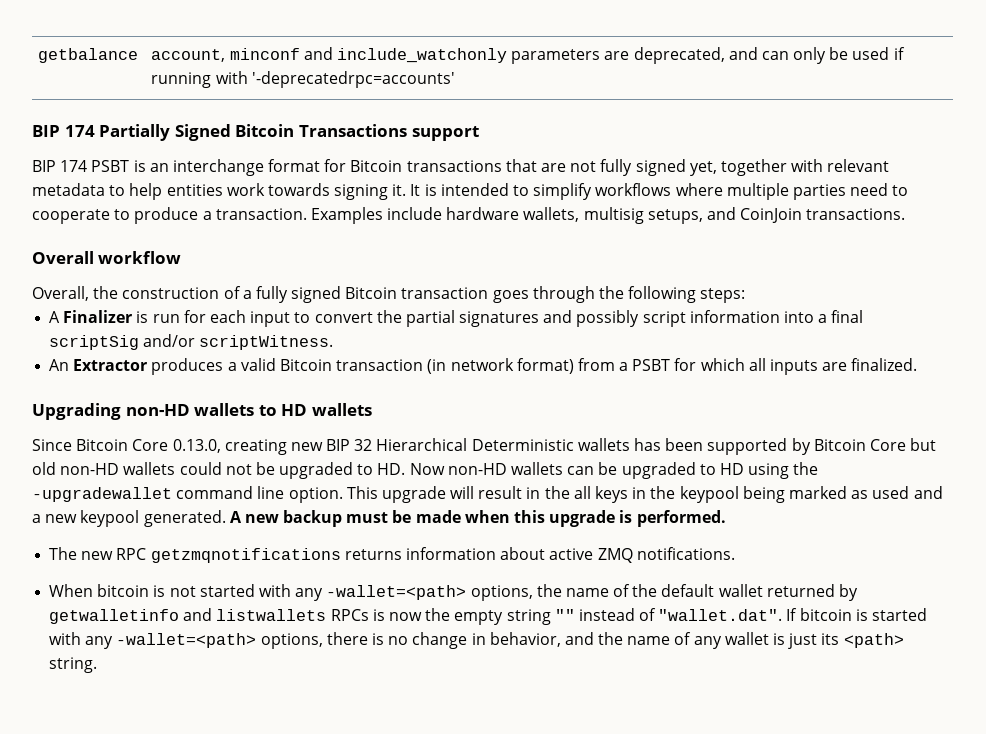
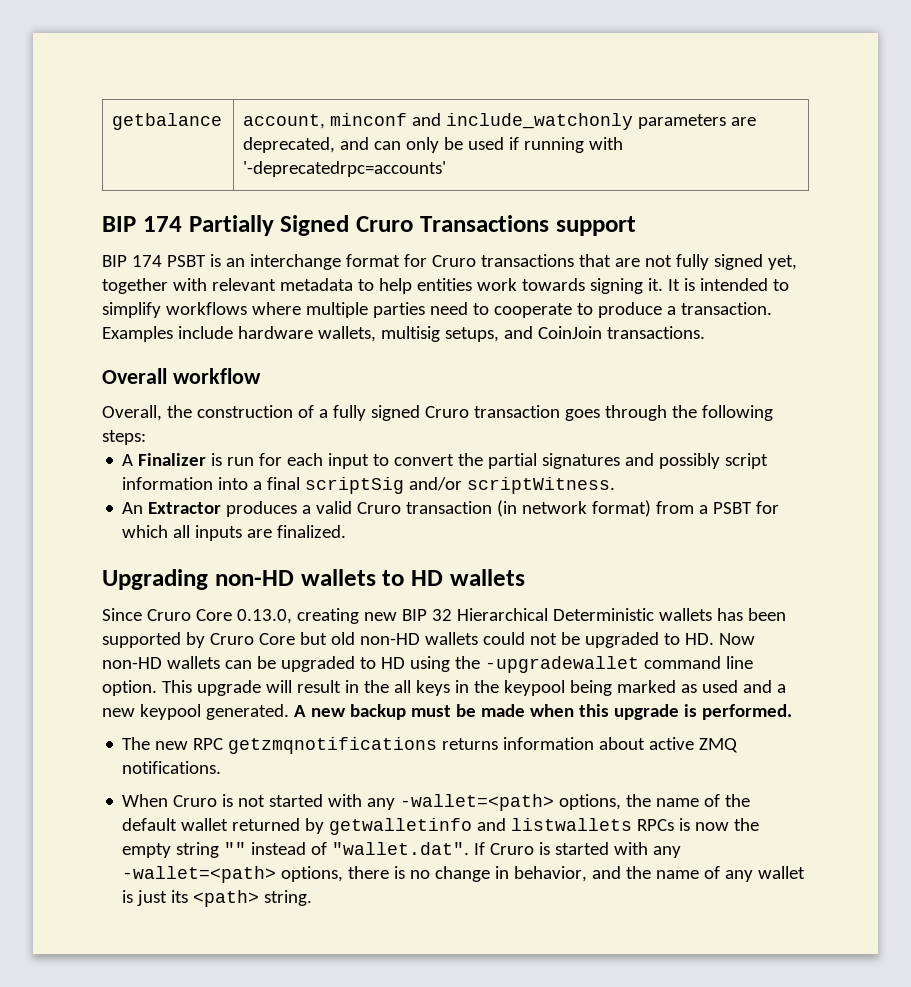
[235,124,295,137] Bitcoin -> [356,216,413,232] Cruro
[350,160,403,172] Bitcoin -> [431,255,476,267] Cruro
[345,287,398,299] Bitcoin -> [424,406,469,418] Cruro
[279,359,332,371] Bitcoin -> [357,502,402,514] Cruro
[76,439,129,451] Bitcoin -> [146,609,191,621] Cruro
[813,439,866,451] Bitcoin -> [209,633,254,645] Cruro
[97,584,150,597] bitcoin -> [173,795,218,807] Cruro
[799,608,852,621] bitcoin -> [490,843,535,855] Cruro

